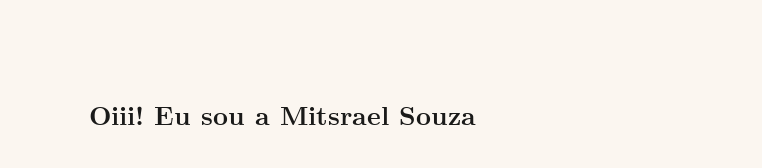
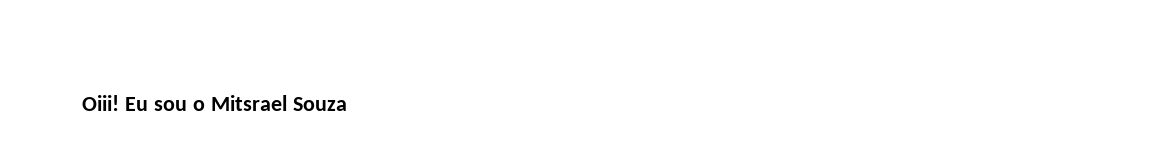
[255,113,270,125] a -> [192,100,205,111] o

